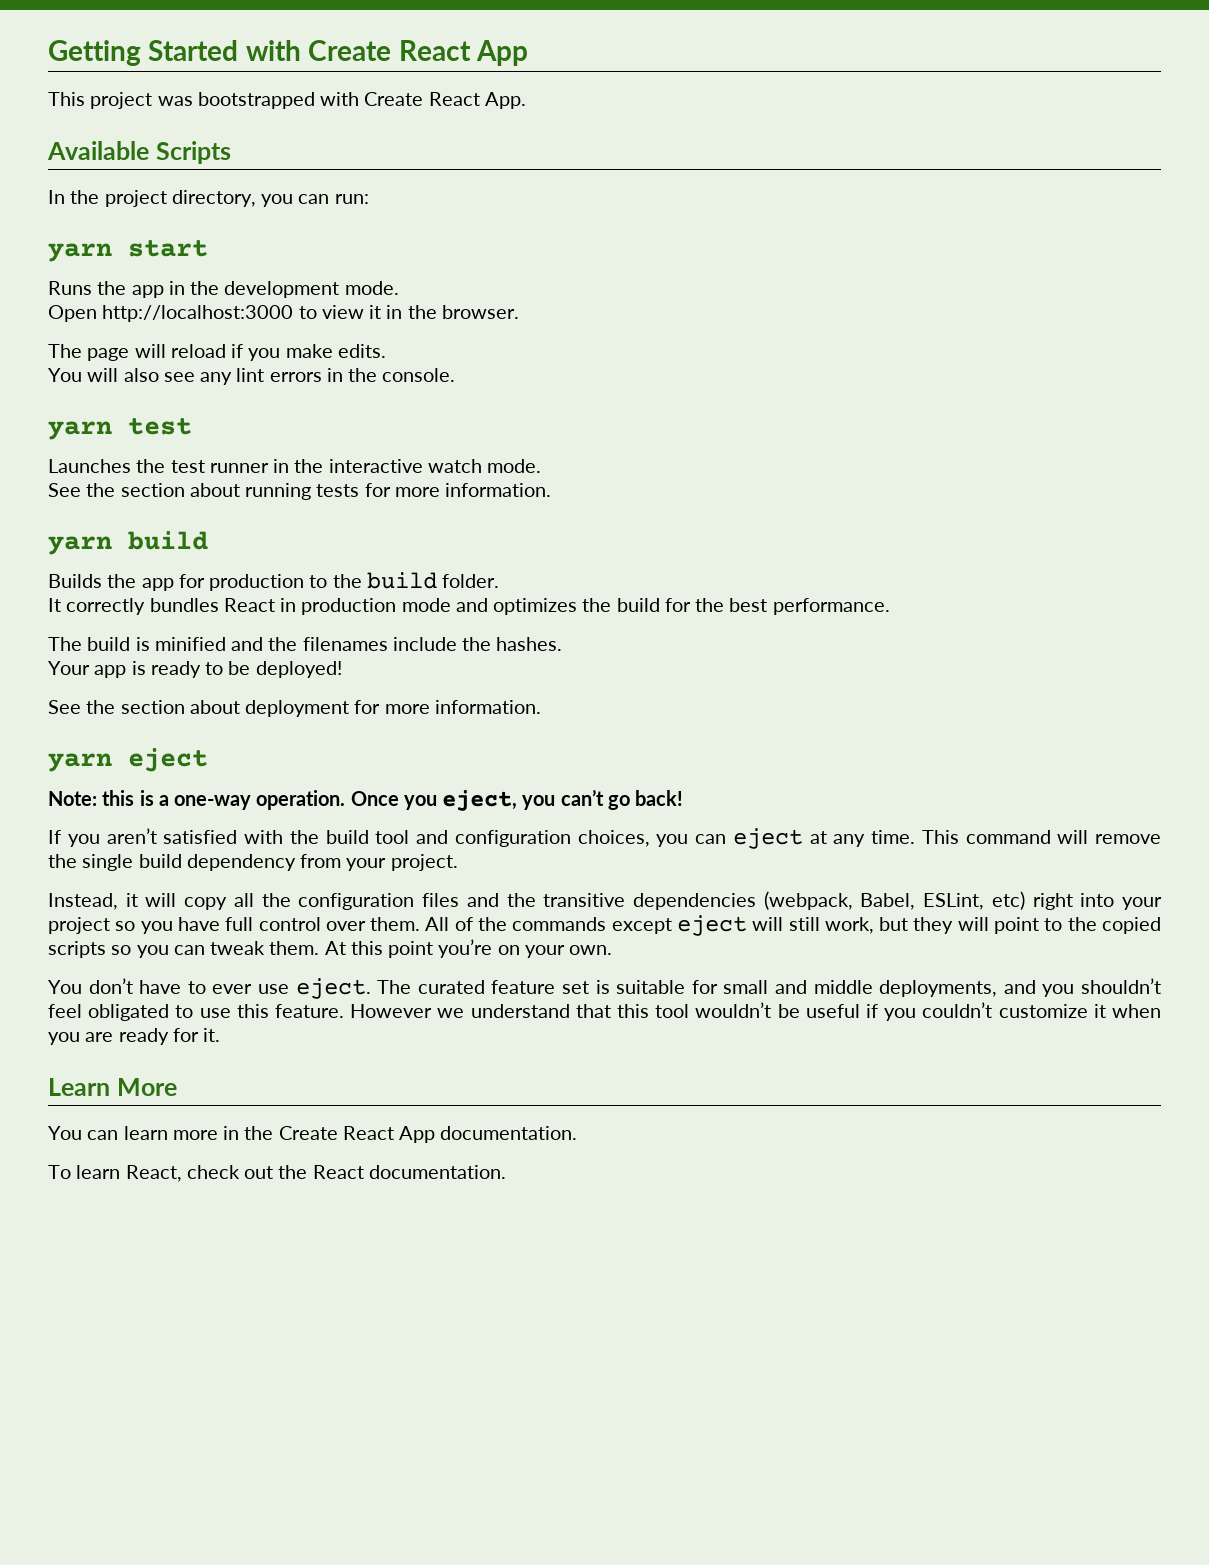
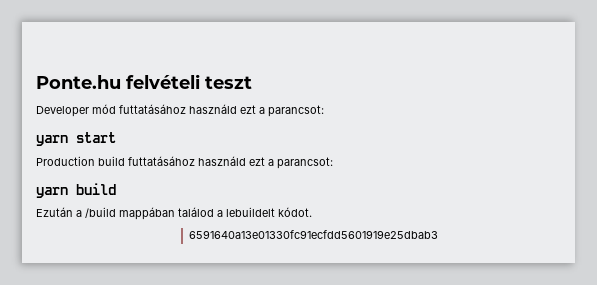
[48,40,529,66] [48,92,526,109] [47,141,231,164] [48,190,369,207] [48,240,208,262] [48,281,399,298] [48,305,519,322] [48,344,386,361] [48,368,456,385] [48,418,192,440] [48,459,542,473] [48,483,552,500] [48,531,208,555] [48,572,500,591] [48,598,890,615] [48,637,563,651] [48,661,342,678] [48,700,541,717] [48,748,208,772] [48,789,684,811] [48,828,1161,849] [48,854,458,871] [48,891,1162,910] [48,915,1162,936] [48,939,613,958] [48,978,1161,999] [48,1002,1162,1021] [48,1028,221,1045] [48,1078,177,1096] [48,1126,578,1143] [48,1165,506,1182] Getting Started with Create React App // This project was bootstrapped with Create React App. // Available Scripts // In the project directory, you can run: // yarn start // Runs the app in the development mode. // Open http://localhost:3000 to view it in the browser. // The page will reload if you make edits. // You will also see any lint errors in the console. // yarn test // Launches the test runner in the interactive watch mode. // See the section about running tests for more information. // yarn build // Builds the app for production to the build folder. // It correctly bundles React in production mode and optimizes the build for the best performance. // The build is minified and the filenames include the hashes. // Your app is ready to be deployed! // See the section about deployment for more information. // yarn eject // Note: this is a one-way operation. Once you eject, you can’t go back! // If you aren’t satisfied with the build tool and configuration choices, you can eject at any time. This command will remove the single build dependency from your project. // Instead, it will copy all the configuration files and the transitive dependencies (webpack, Babel, ESLint, etc) right into your project so you have full control over them. All of the commands except eject will still work, but they will point to the copied scripts so you can tweak them. At this point you’re on your own. // You don’t have to ever use eject. The curated feature set is suitable for small and middle deployments, and you shouldn’t feel obligated to use this feature. However we understand that this tool wouldn’t be useful if you couldn’t customize it when you are ready for it. // Learn More // You can learn more in the Create React App documentation. // To learn React, check out the React documentation. -> [36,74,252,89] [36,104,324,117] [36,132,116,146] [36,156,333,169] [36,183,116,198] [36,207,312,220] [188,230,438,239] Ponte.hu felvételi teszt // Developer mód futtatásához használd ezt a parancsot: // yarn start // Production build futtatásához használd ezt a parancsot: // yarn build // Ezután a /build mappában találod a lebuildelt kódot. // 6591640a13e01330fc91ecfdd5601919e25dbab3

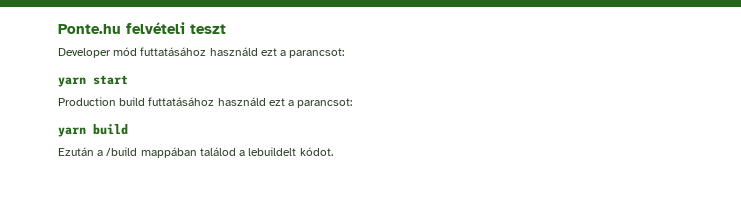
[188,230,438,239] // 6591640a13e01330fc91ecfdd5601919e25dbab3 -> (333, 151) none

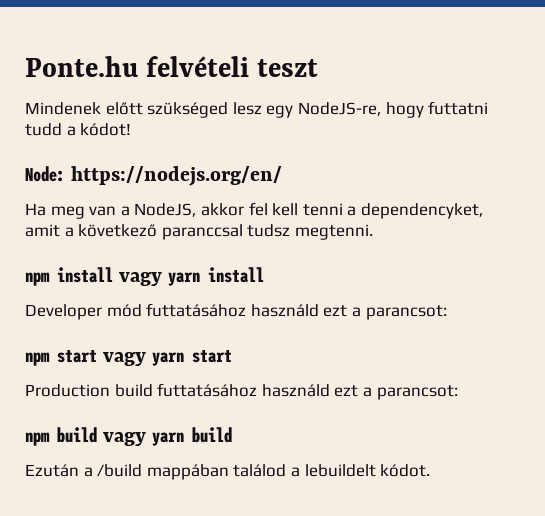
(226, 29) none -> [25,101,489,118] [25,123,132,136] [25,166,283,186] [25,202,483,219] [25,224,373,240] [25,267,265,286] // Mindenek előtt szükséged lesz egy NodeJS-re, hogy futtatni tudd a kódot! // Node: https://nodejs.org/en/ // Ha meg van a NodeJS, akkor fel kell tenni a dependencyket, amit a következő paranccsal tudsz megtenni. // npm install vagy yarn install
(345, 53) none -> [25,350,147,366] npm start vagy
(353, 103) none -> [25,427,147,446] npm build vagy

